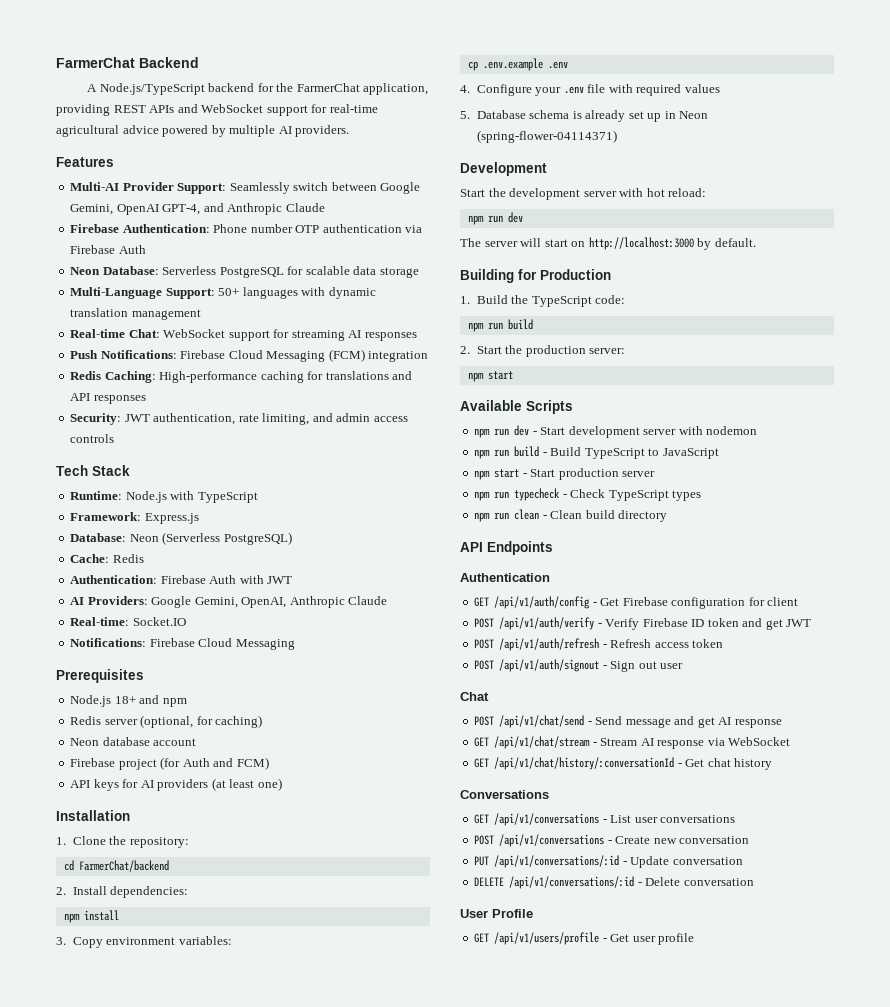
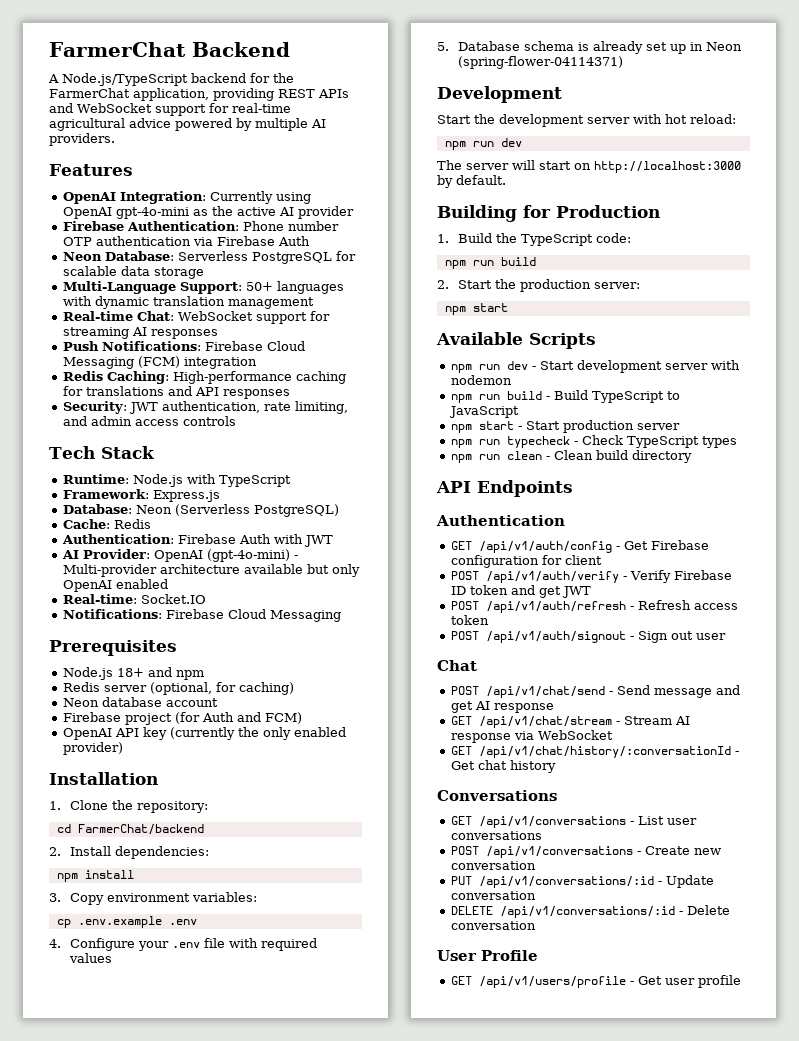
[70,182,421,194] [70,203,325,215] Multi-AI Provider Support: Seamlessly switch between Google Gemini, OpenAI GPT-4, and Anthropic Claude -> [62,191,311,204] [62,206,354,219] OpenAI Integration: Currently using OpenAI gpt-4o-mini as the active AI provider
[87,596,388,608] Providers: Google Gemini, OpenAI, Anthropic Claude -> [82,549,298,562] [62,564,360,577] [62,579,168,592] Provider: OpenAI (gpt-4o-mini) - Multi-provider architecture available but only OpenAI enabled
[70,778,282,791] API keys for AI providers (at least one) -> [62,727,346,740] [62,742,123,755] OpenAI API key (currently the only enabled provider)

